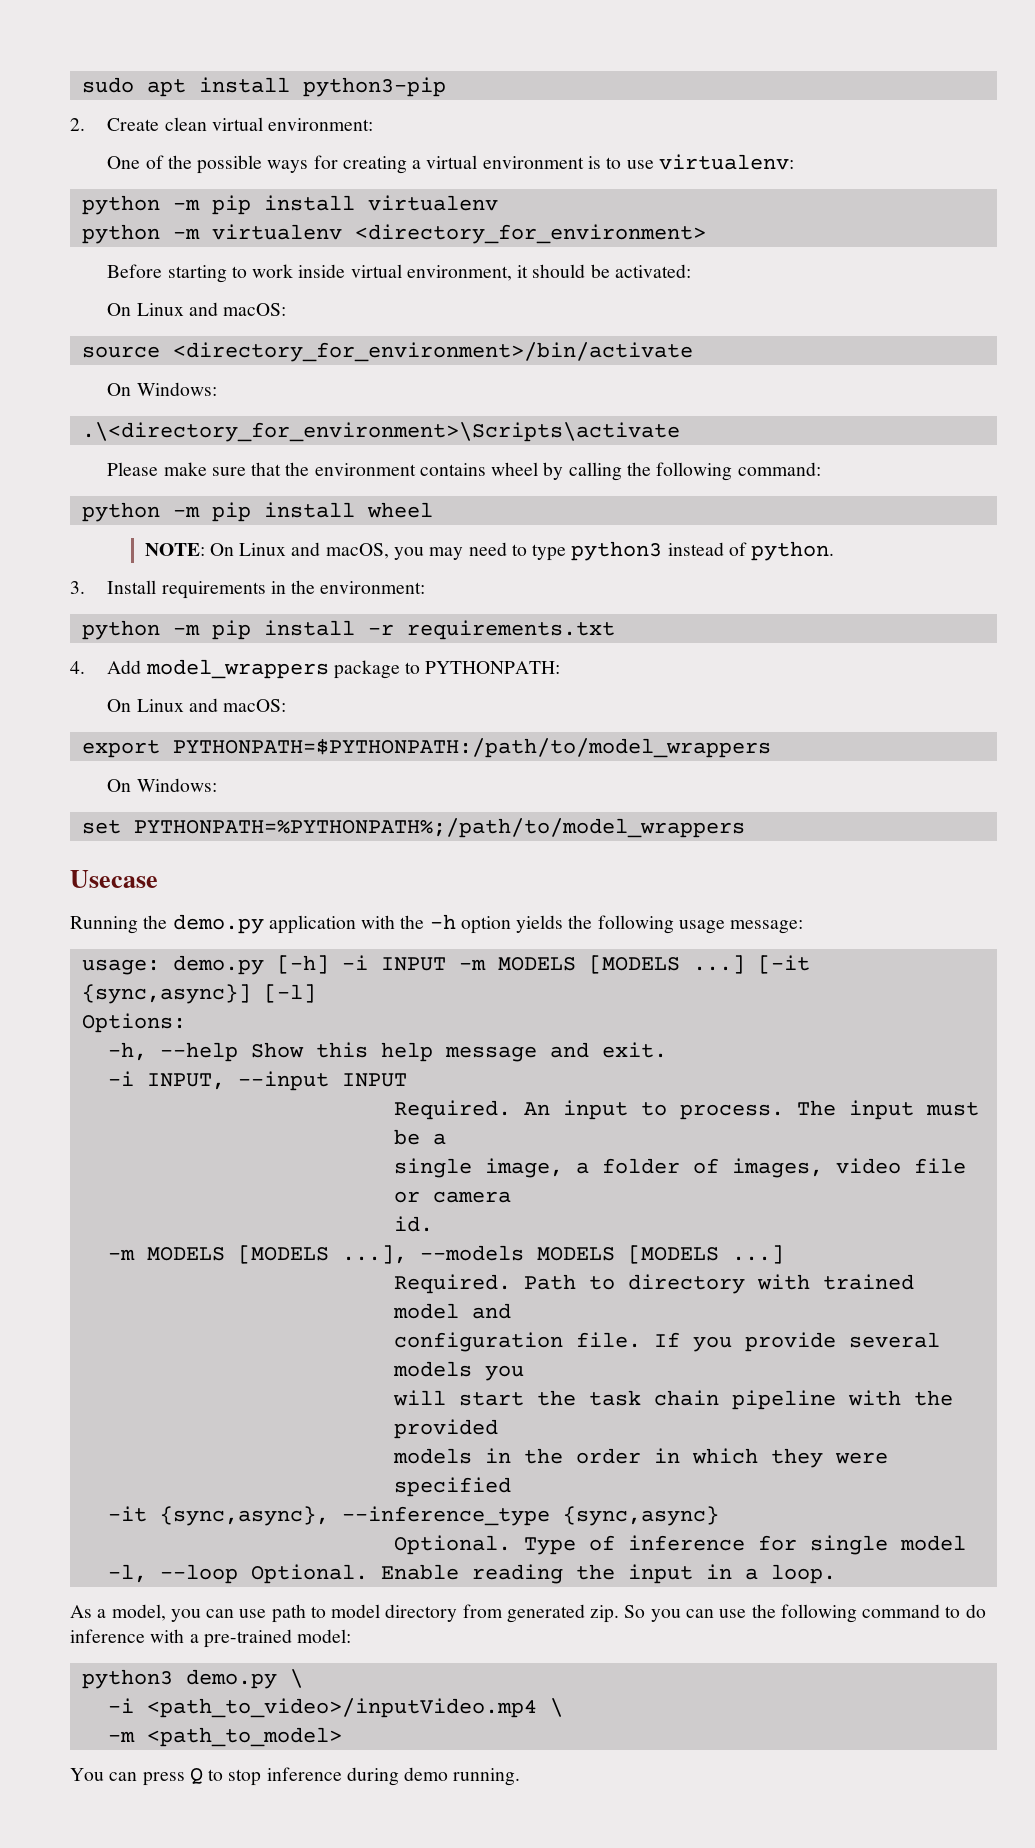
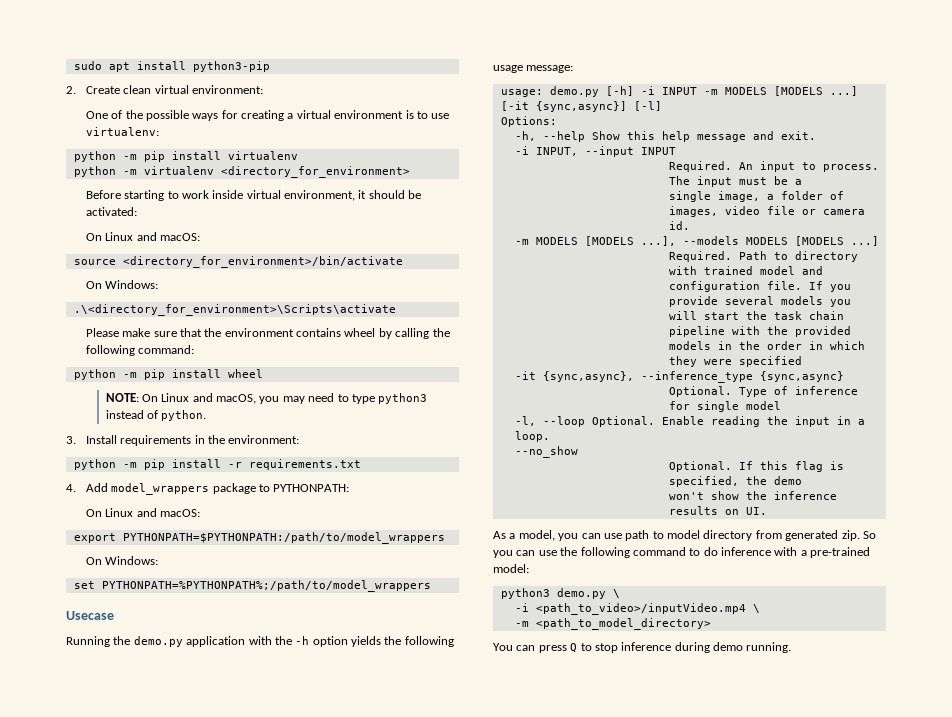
(836, 1574) none -> [514,446,578,458] [668,461,844,472] [668,476,802,487] [668,491,837,500] [668,506,767,515] // --no_show // Optional. If this flag is specified, the demo // won't show the inference results on UI.
[146,1727,342,1747] <path_to_model> -> [535,618,711,630] <path_to_model_directory>

